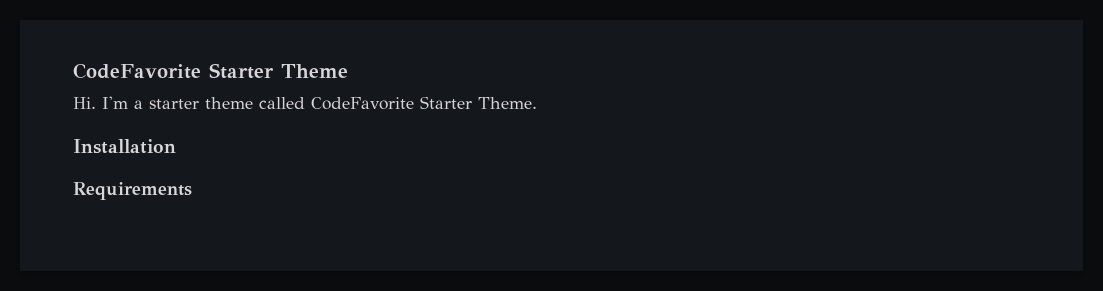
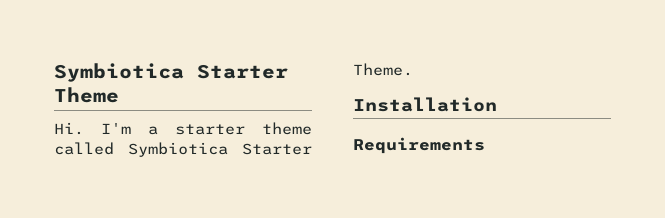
[73,63,201,79] CodeFavorite -> [54,63,184,82] Symbiotica
[311,97,414,110] CodeFavorite -> [128,142,228,157] Symbiotica

